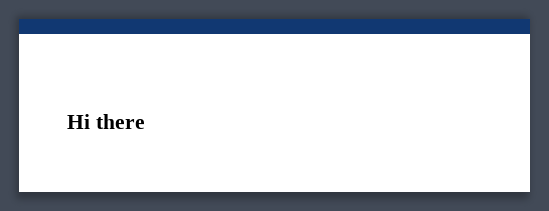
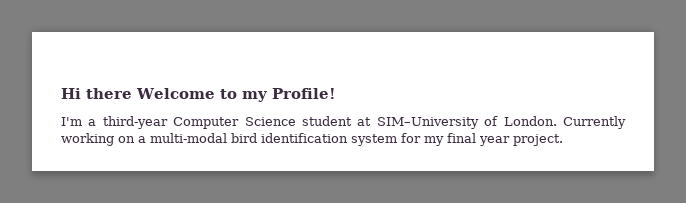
(145, 121) none -> [136,88,336,102] [61,116,626,129] [61,133,563,146] Welcome to my Profile! // I'm a third-year Computer Science student at SIM–University of London. Currently working on a multi-modal bird identification system for my final year project.

